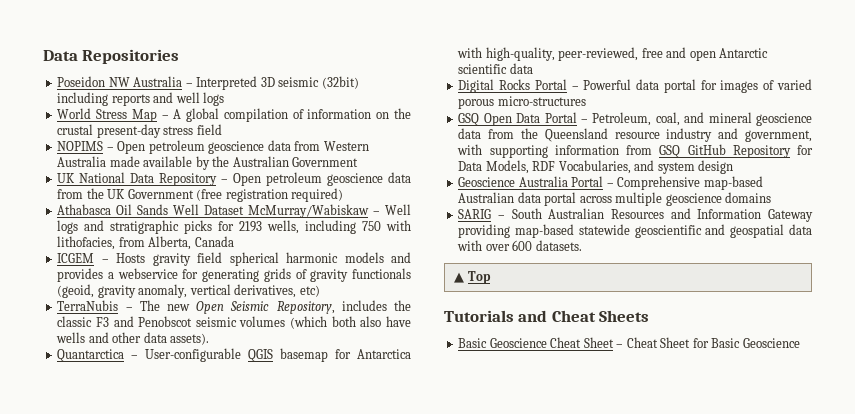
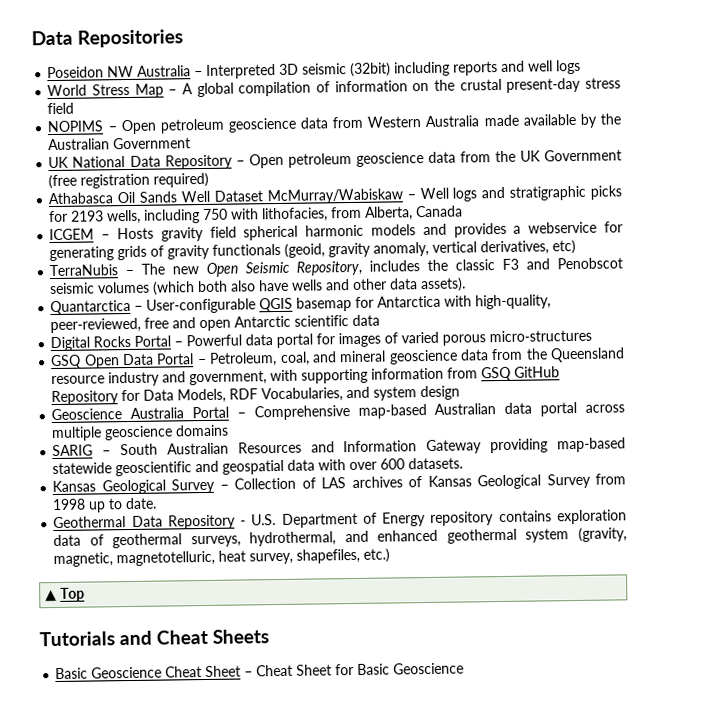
(582, 245) none -> [52,473,627,495] [52,497,158,513] [53,509,627,530] [53,527,627,549] [53,548,391,568] // Kansas Geological Survey – Collection of LAS archives of Kansas Geological Survey from 1998 up to date. // Geothermal Data Repository - U.S. Department of Energy repository contains exploration data of geothermal surveys, hydrothermal, and enhanced geothermal system (gravity, magnetic, magnetotelluric, heat survey, shapefiles, etc.)

